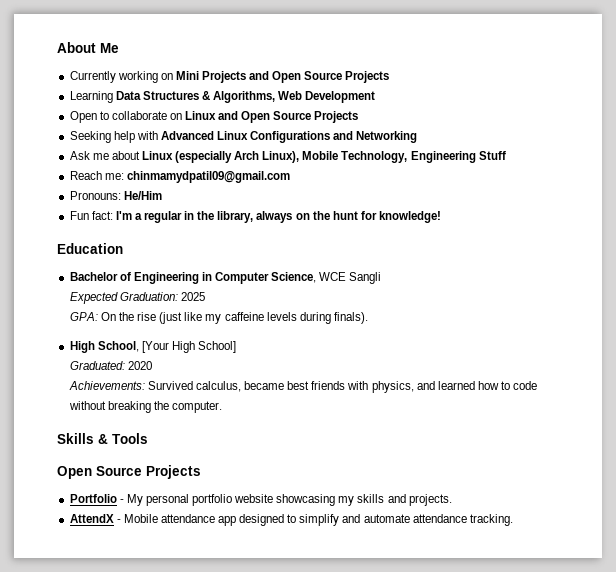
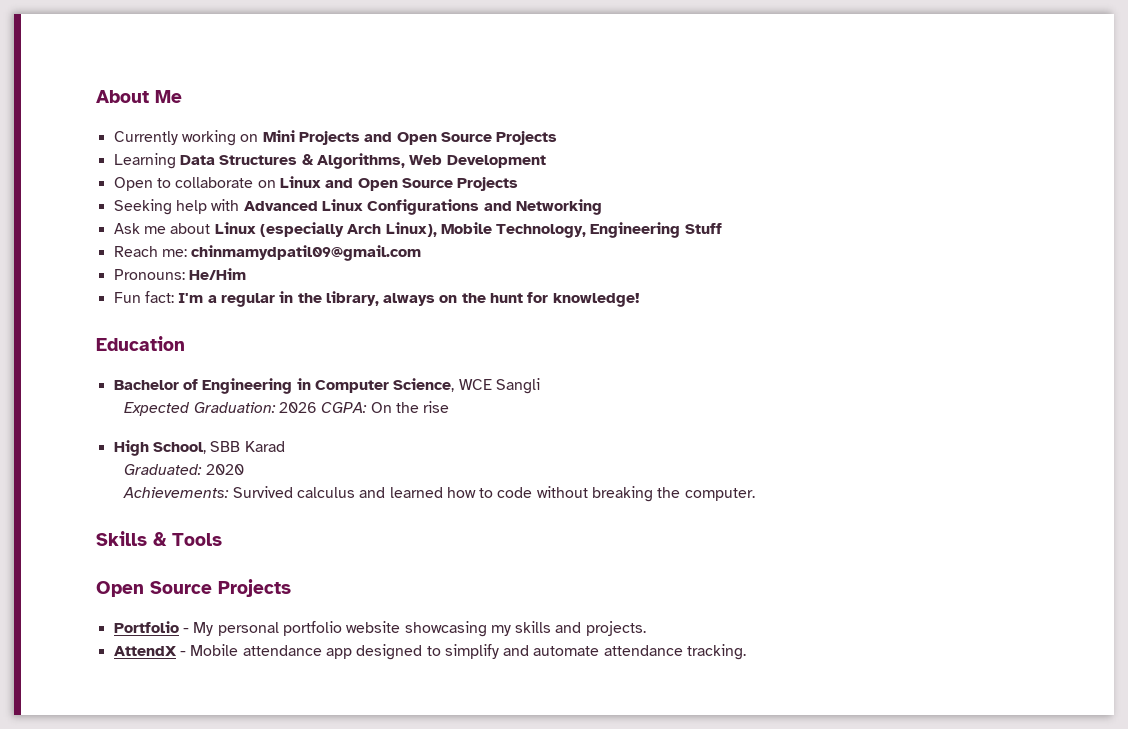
[181,292,206,301] [69,312,98,321] 2025 // GPA: -> [278,402,368,413] 2026 CGPA:
[159,312,368,324] (just like my caffeine levels during finals). -> (450, 407) none
[141,341,237,353] [Your High School] -> [210,441,285,452] SBB Karad
[196,381,414,393] calculus, became best friends with physics, -> [296,487,355,498] calculus

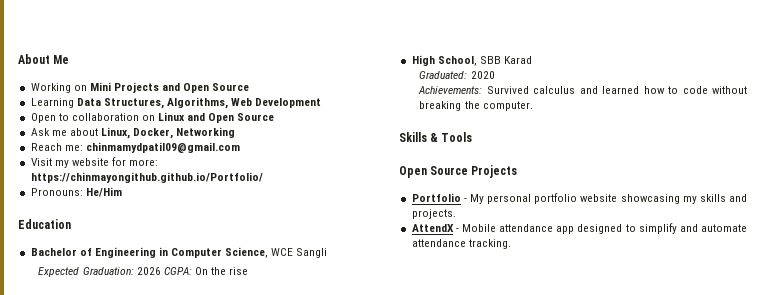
[113,130,236,146] Currently working -> [30,83,71,93] Working
[496,131,558,145] Projects -> (250, 87) none
[219,154,314,165] Structures & -> [103,98,164,109] Structures,
[175,177,254,188] collaborate -> [71,113,139,121] collaboration
[457,177,519,191] [113,199,602,215] [113,222,722,238] [113,245,422,261] [113,268,246,280] [113,291,640,307] Projects // Seeking help with Advanced Linux Configurations and Networking // Ask me about Linux (especially Arch Linux), Mobile Technology, Engineering Stuff // Reach me: chinmamydpatil09@gmail.com // Pronouns: He/Him // Fun fact: I'm a regular in the library, always on the hunt for knowledge! -> [30,127,236,139] [30,142,240,153] [30,157,159,168] [30,172,263,183] [30,187,122,197] // Ask me about Linux, Docker, Networking // Reach me: chinmamydpatil09@gmail.com // Visit my website for more: https://chinmayongithub.github.io/Portfolio/ // Pronouns: He/Him

